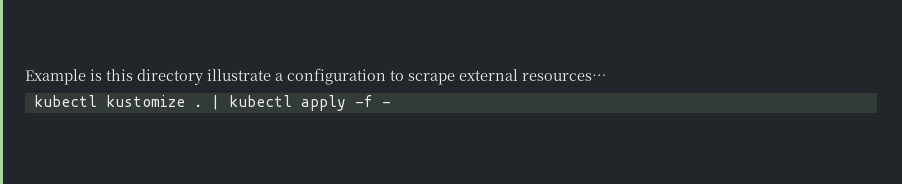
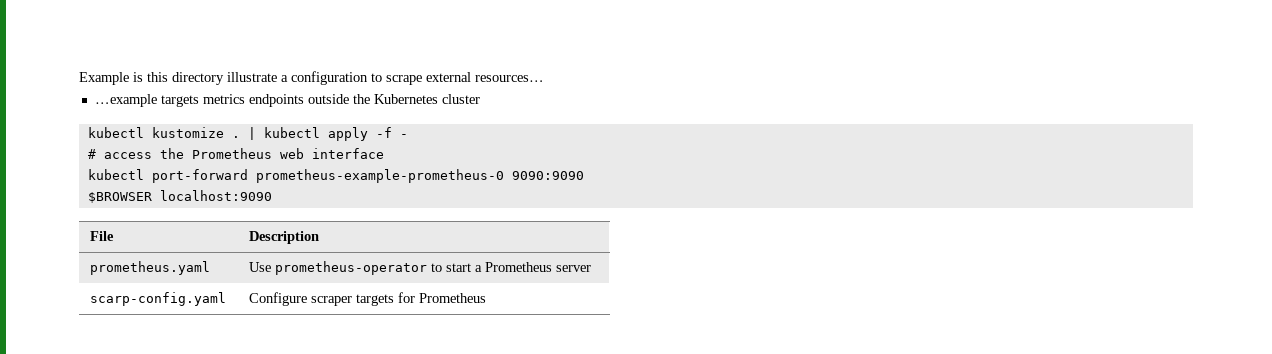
(607, 77) none -> [94,94,480,107] // …example targets metrics endpoints outside the Kubernetes cluster
(391, 104) none -> [87,148,384,159] [87,169,584,183] [87,190,272,203] [90,231,115,241] [249,231,320,244] [90,261,211,275] [249,261,592,275] [90,292,227,306] [249,292,487,306] // # access the Prometheus web interface // kubectl port-forward prometheus-example-prometheus-0 9090:9090 // $BROWSER localhost:9090 // File | Description // prometheus.yaml | Use prometheus-operator to start a Prometheus server // scarp-config.yaml | Configure scraper targets for Prometheus

